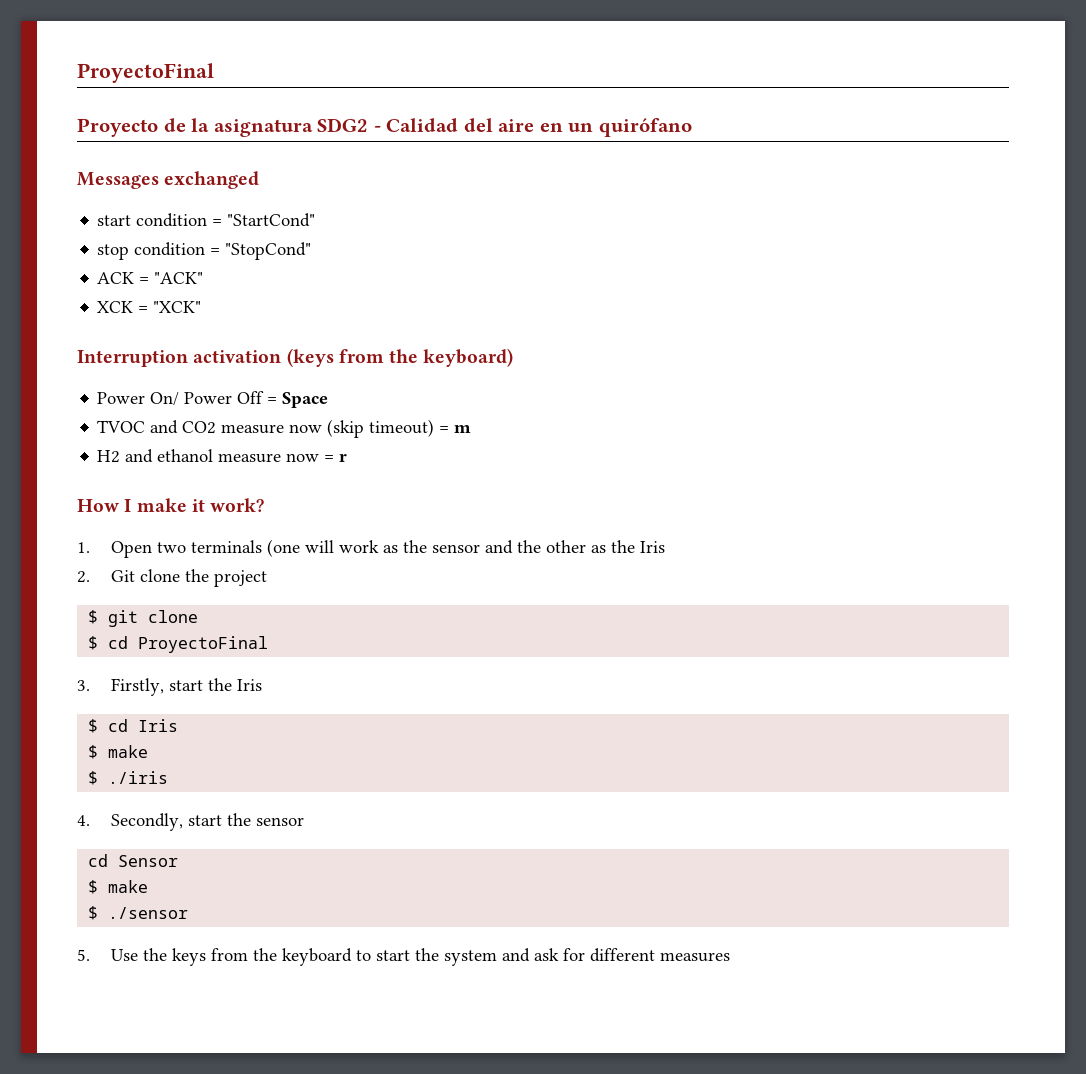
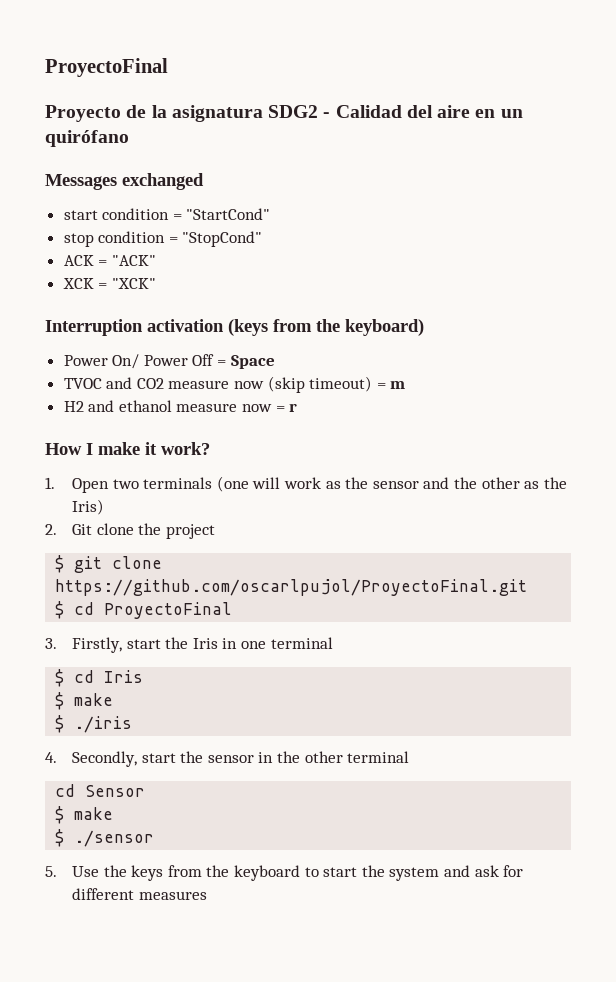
[639,541,665,553] Iris -> [72,499,105,515] Iris)
(199, 616) none -> [55,579,528,596] https://github.com/oscarlpujol/ProyectoFinal.git
(262, 685) none -> [222,637,333,649] in one terminal
(304, 821) none -> [258,751,410,763] in the other terminal

